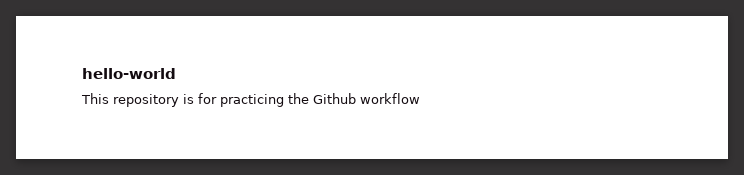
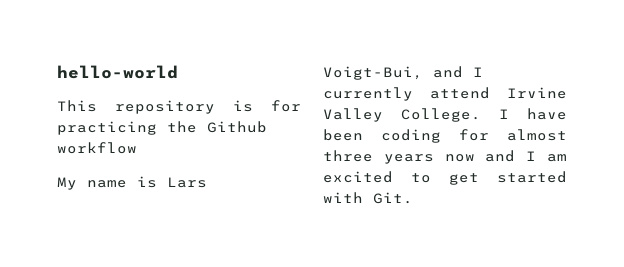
(420, 98) none -> [57,176,207,190] [323,66,483,80] [323,87,567,101] [323,108,567,122] [323,129,567,143] [323,150,567,164] [323,171,567,185] [323,192,413,204] // My name is Lars Voigt-Bui, and I currently attend Irvine Valley College. I have been coding for almost three years now and I am excited to get started with Git.

